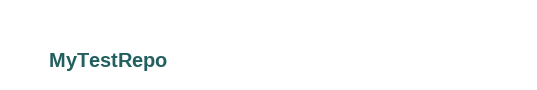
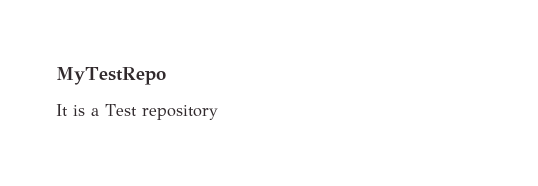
(167, 62) none -> [56,104,218,120] // It is a Test repository

